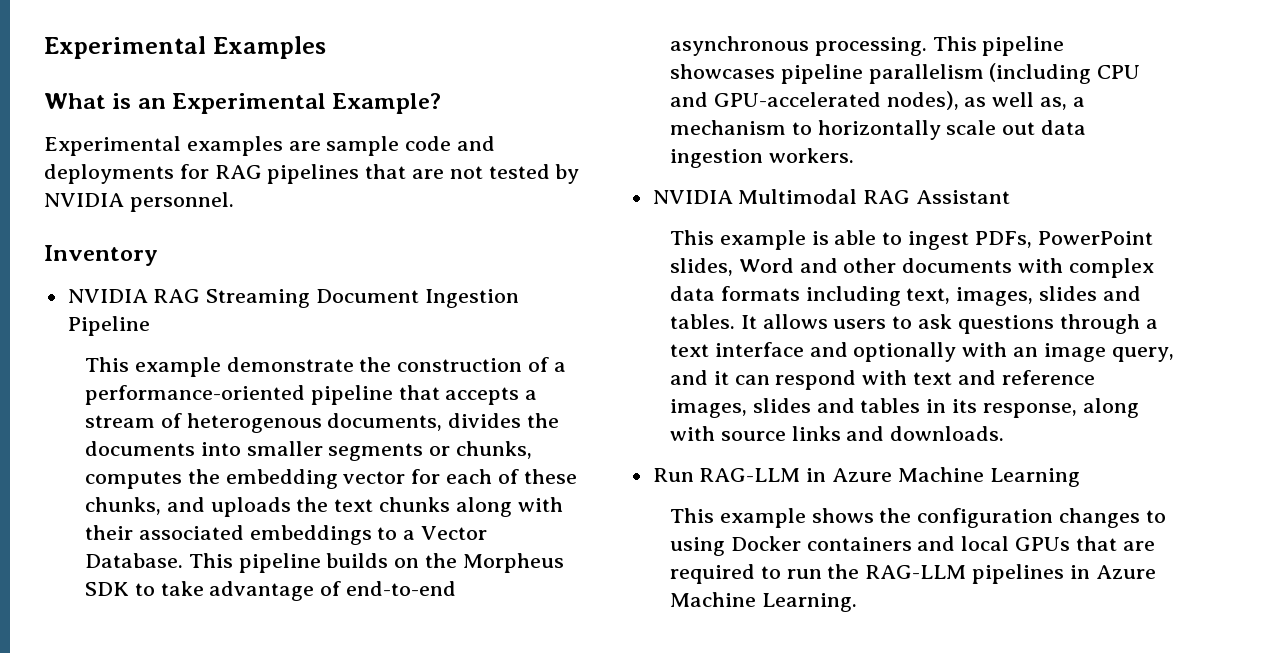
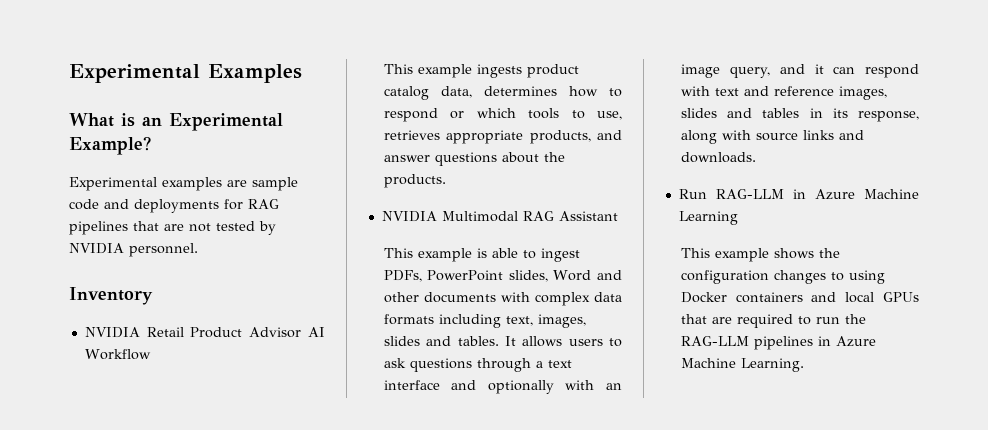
[153,289,519,308] [67,316,150,336] [85,357,566,377] [85,385,538,405] [85,413,560,433] [85,441,533,461] [85,469,577,489] [85,497,563,517] [85,525,488,545] [85,553,564,573] [85,581,457,601] [670,36,1065,56] [670,63,1141,84] [670,91,1085,110] [670,120,1087,140] [670,148,854,168] RAG Streaming Document Ingestion Pipeline // This example demonstrate the construction of a performance-oriented pipeline that accepts a stream of heterogenous documents, divides the documents into smaller segments or chunks, computes the embedding vector for each of these chunks, and uploads the text chunks along with their associated embeddings to a Vector Database. This pipeline builds on the Morpheus SDK to take advantage of end-to-end asynchronous processing. This pipeline showcases pipeline parallelism (including CPU and GPU-accelerated nodes), as well as, a mechanism to horizontally scale out data ingestion workers. -> [146,327,325,338] [84,349,151,360] [383,64,579,78] [383,86,622,100] [383,108,622,122] [383,130,622,144] [383,152,565,166] [383,174,446,188] Retail Product Advisor AI Workflow // This example ingests product catalog data, determines how to respond or which tools to use, retrieves appropriate products, and answer questions about the products.

